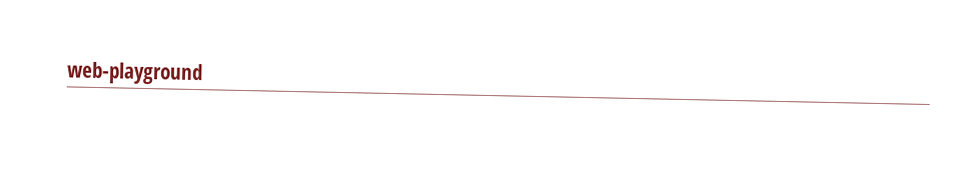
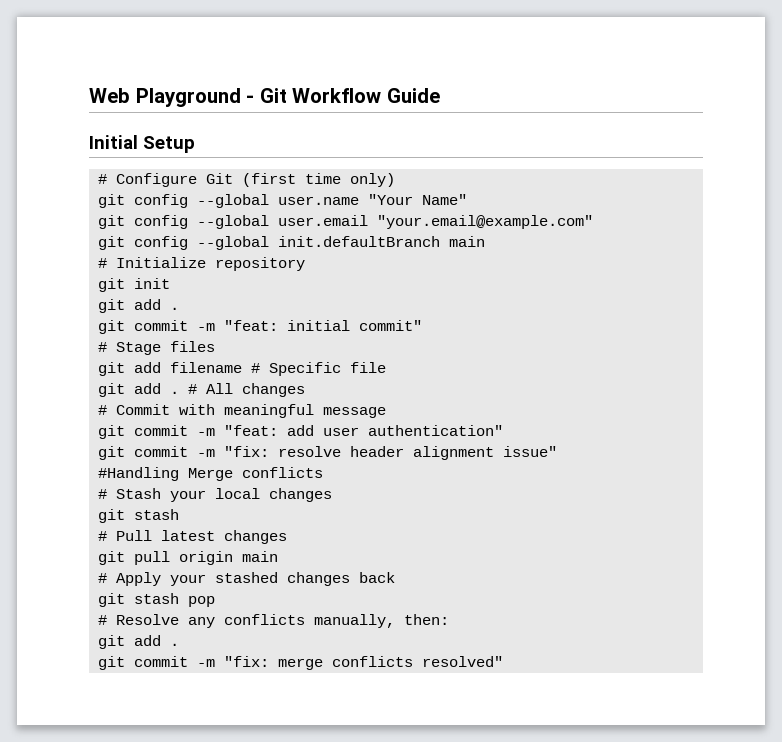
[66,61,203,86] web-playground -> [89,88,440,107] [89,135,195,153] [98,173,395,187] [98,194,467,208] [98,215,593,229] [98,236,485,250] [98,257,305,271] [98,278,170,292] [98,299,179,313] [98,320,422,334] [98,341,215,355] [98,362,386,376] [98,383,305,397] [98,404,386,418] [98,425,503,439] [98,446,557,460] [98,467,323,481] [98,488,332,502] [98,509,179,523] [98,530,287,544] [98,551,278,565] [98,572,395,586] [98,593,215,607] [98,614,449,628] [98,635,179,649] [98,656,503,670] Web Playground - Git Workflow Guide // Initial Setup // # Configure Git (first time only) // git config --global user.name "Your Name" // git config --global user.email "your.email@example.com" // git config --global init.defaultBranch main // # Initialize repository // git init // git add . // git commit -m "feat: initial commit" // # Stage files // git add filename # Specific file // git add . # All changes // # Commit with meaningful message // git commit -m "feat: add user authentication" // git commit -m "fix: resolve header alignment issue" // #Handling Merge conflicts // # Stash your local changes // git stash // # Pull latest changes // git pull origin main // # Apply your stashed changes back // git stash pop // # Resolve any conflicts manually, then: // git add . // git commit -m "fix: merge conflicts resolved"

